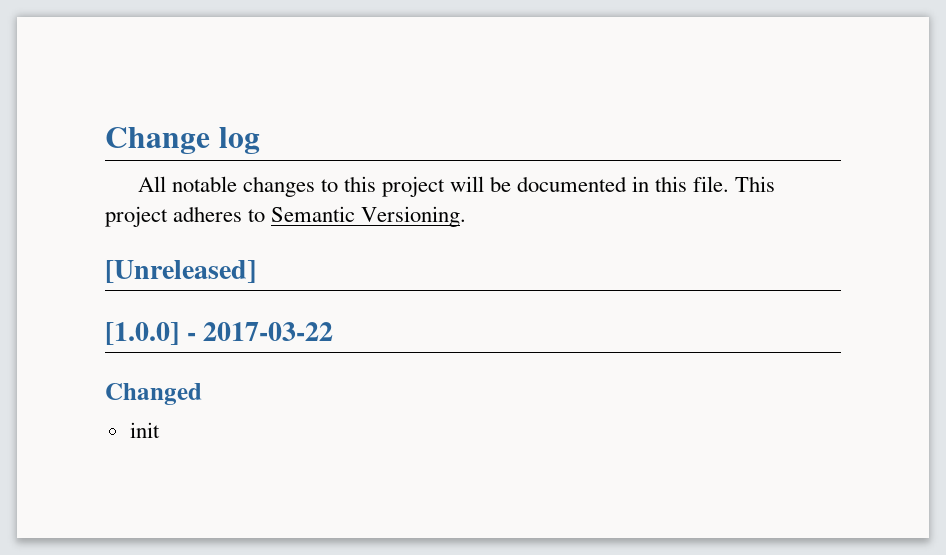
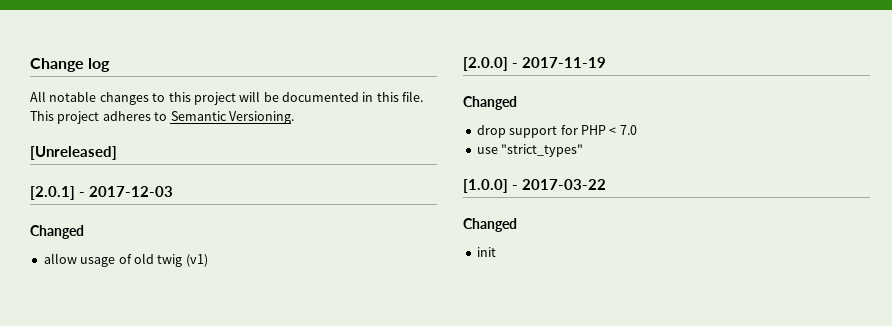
(256, 271) none -> [30,186,174,200] [30,225,84,239] [43,253,208,267] [463,57,607,71] [463,96,517,110] [476,125,637,138] [476,144,584,157] // [2.0.1] - 2017-12-03 // Changed // allow usage of old twig (v1) // [2.0.0] - 2017-11-19 // Changed // drop support for PHP < 7.0 // use "strict_types"

